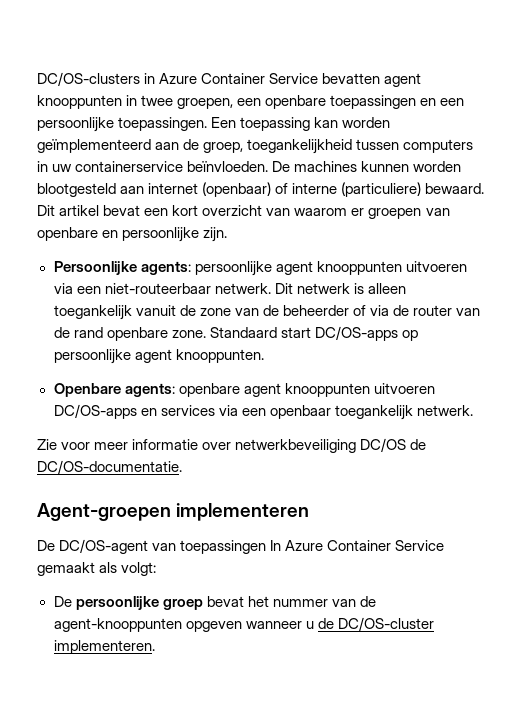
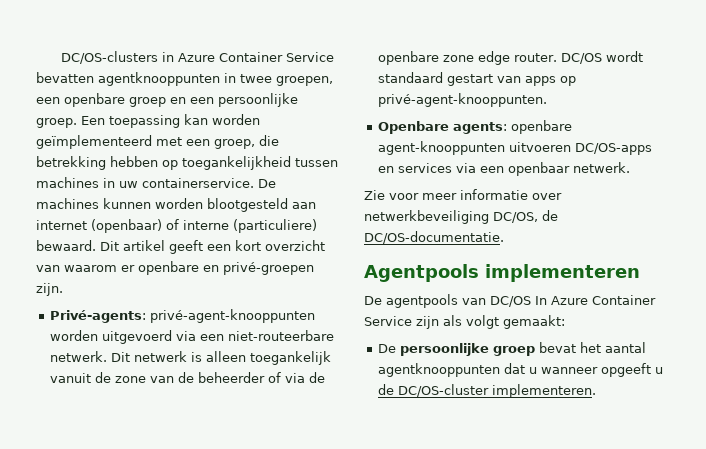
[384,73,422,87] [37,95,122,109] agent knooppunten -> [98,72,220,86] agentknooppunten
[330,95,417,109] toepassingen -> [129,97,166,107] groep
[118,117,208,131] toepassingen. -> [36,118,77,128] groep.
[155,139,244,153] aan de groep, -> [156,135,279,149] [36,156,178,170] met een groep, die betrekking hebben op
[403,139,474,153] computers -> [36,177,99,188] machines
[75,161,269,172] containerservice beïnvloeden. -> [142,178,254,188] containerservice.
[103,205,141,216] bevat -> [169,240,203,254] geeft
[368,208,450,219] groepen van -> (135, 268) none
[122,227,200,242] persoonlijke -> [223,262,314,275] privé-groepen
[53,261,467,276] [53,283,211,294] Persoonlijke agents: persoonlijke agent knooppunten uitvoeren via een niet-routeerbaar -> [50,309,316,323] [50,330,335,344] Privé-agents: privé-agent-knooppunten worden uitgevoerd via een niet-routeerbare
[413,305,481,316] [53,326,418,341] [53,349,264,364] router van de rand openbare zone. Standaard start DC/OS-apps op persoonlijke agent knooppunten. -> [378,51,644,65] [378,72,577,86] [378,93,548,107] openbare zone edge router. DC/OS wordt standaard gestart van apps op privé-agent-knooppunten.
[243,383,370,397] agent knooppunten -> [378,141,506,155] agent-knooppunten
[334,405,413,420] toegankelijk -> (571, 169) none
[360,438,407,452] DC/OS -> [493,212,538,223] DC/OS,
[37,503,171,521] Agent-groepen -> [364,264,479,282] Agentpools
[59,539,267,554] DC/OS-agent van toepassingen -> [386,294,531,308] agentpools van DC/OS
[37,562,157,576] gemaakt als volgt: -> [416,315,565,329] zijn als volgt gemaakt:
[272,596,376,607] [53,618,302,632] nummer van de agent-knooppunten opgeven wanneer -> [605,342,647,353] [378,363,652,377] aantal agentknooppunten dat u wanneer opgeeft

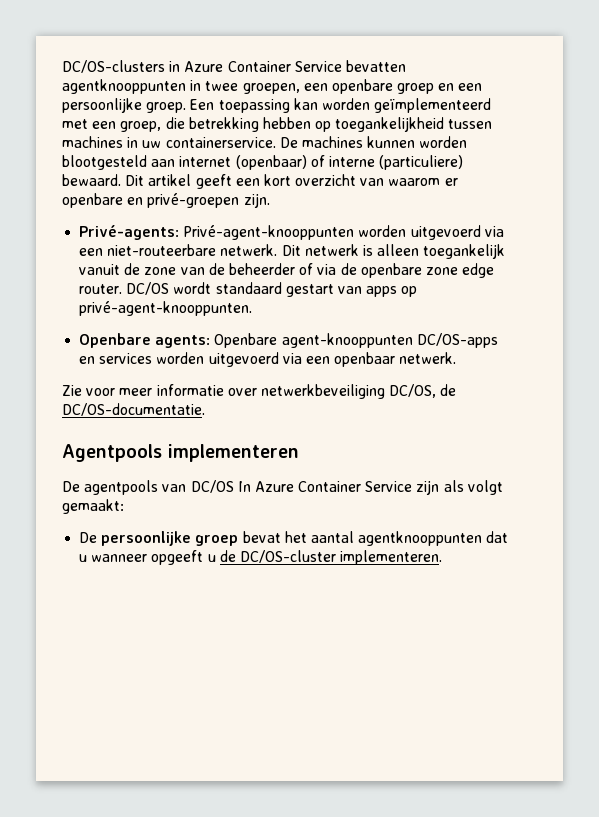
[150,309,316,323] privé-agent-knooppunten -> [183,225,355,240] Privé-agent-knooppunten
[511,120,573,134] [378,141,572,155] openbare agent-knooppunten uitvoeren -> [214,333,413,348] Openbare agent-knooppunten
(453, 168) none -> [156,352,279,367] worden uitgevoerd

